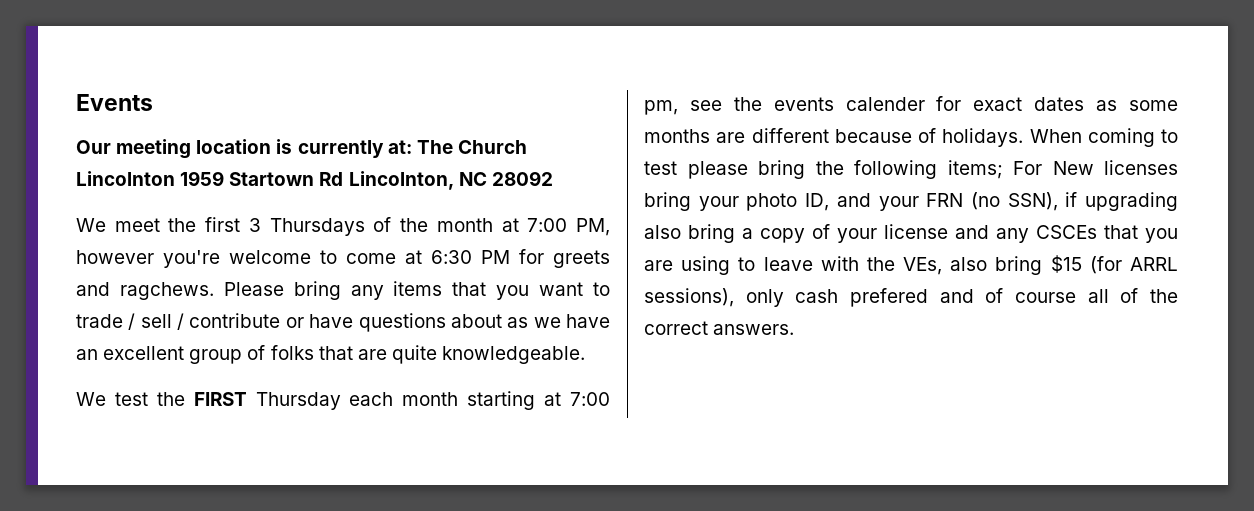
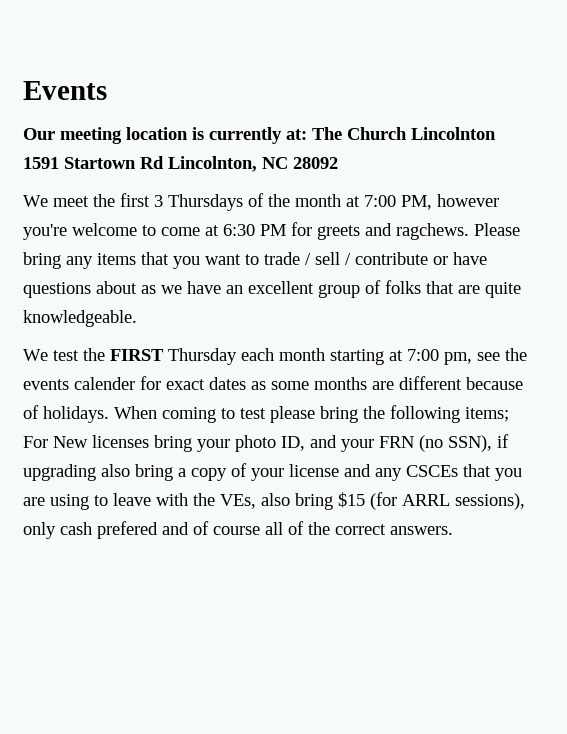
[180,171,225,186] 1959 -> [23,157,59,169] 1591

